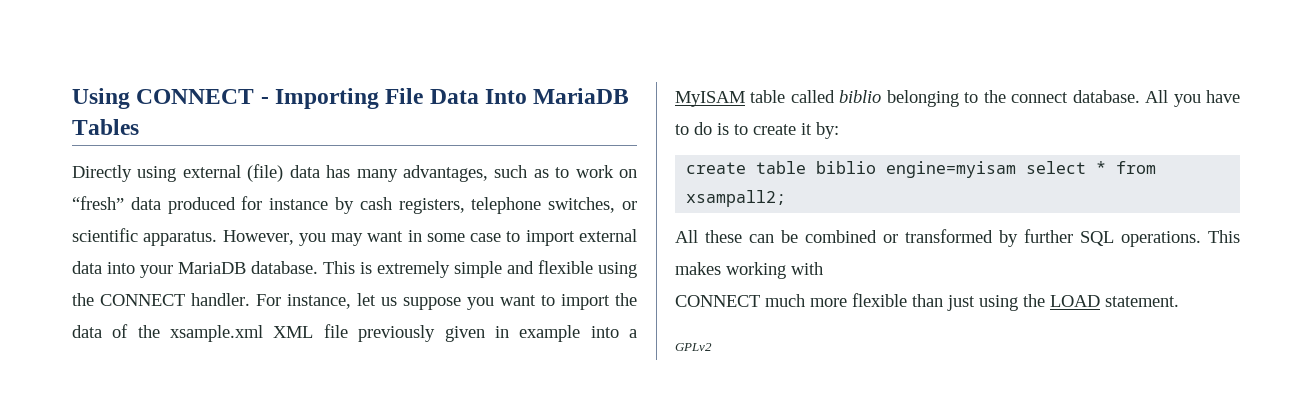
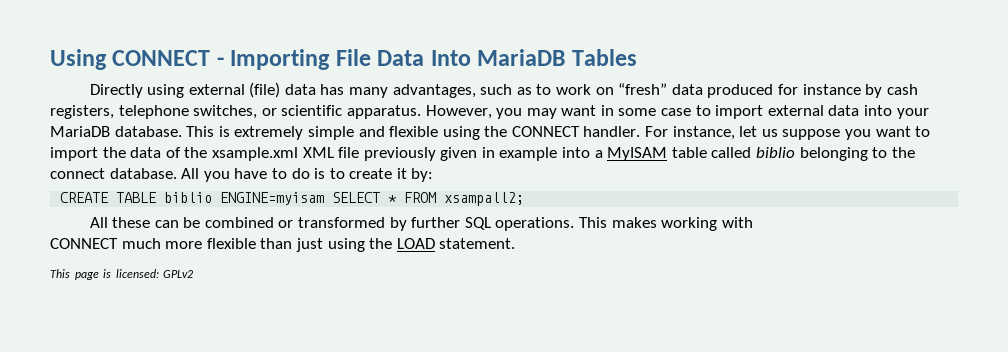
[686,161,1157,178] create table biblio engine=myisam select * from -> [60,192,437,205] CREATE TABLE biblio ENGINE=myisam SELECT * FROM
(1179, 301) none -> [50,269,159,280] This page is licensed:

